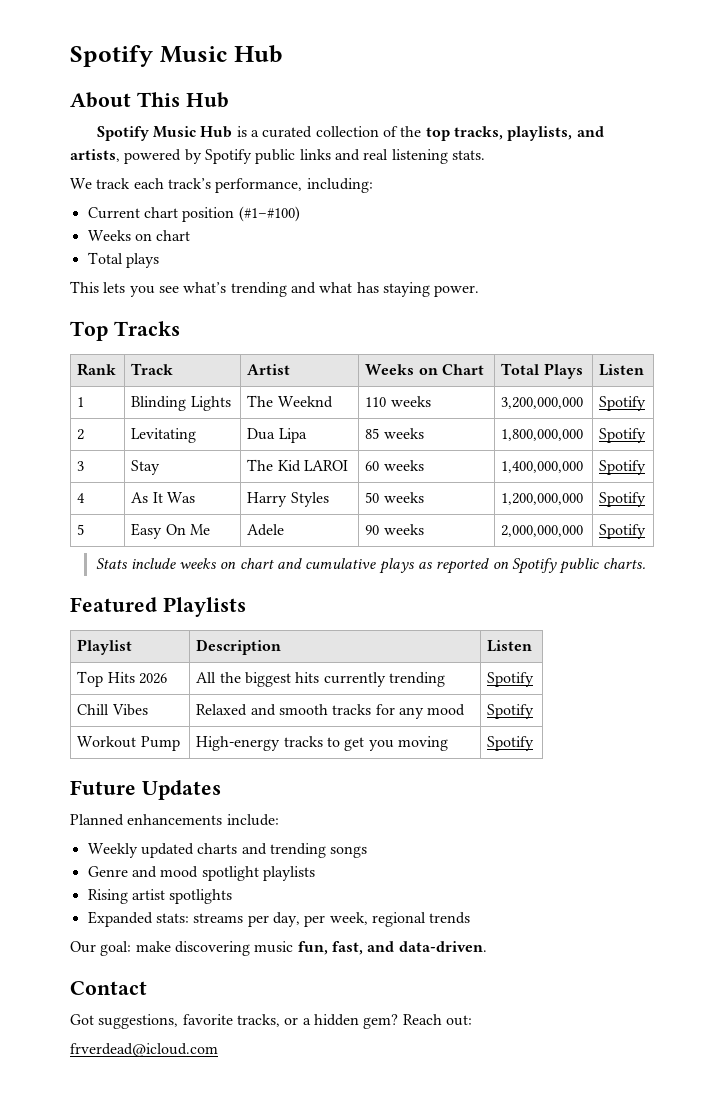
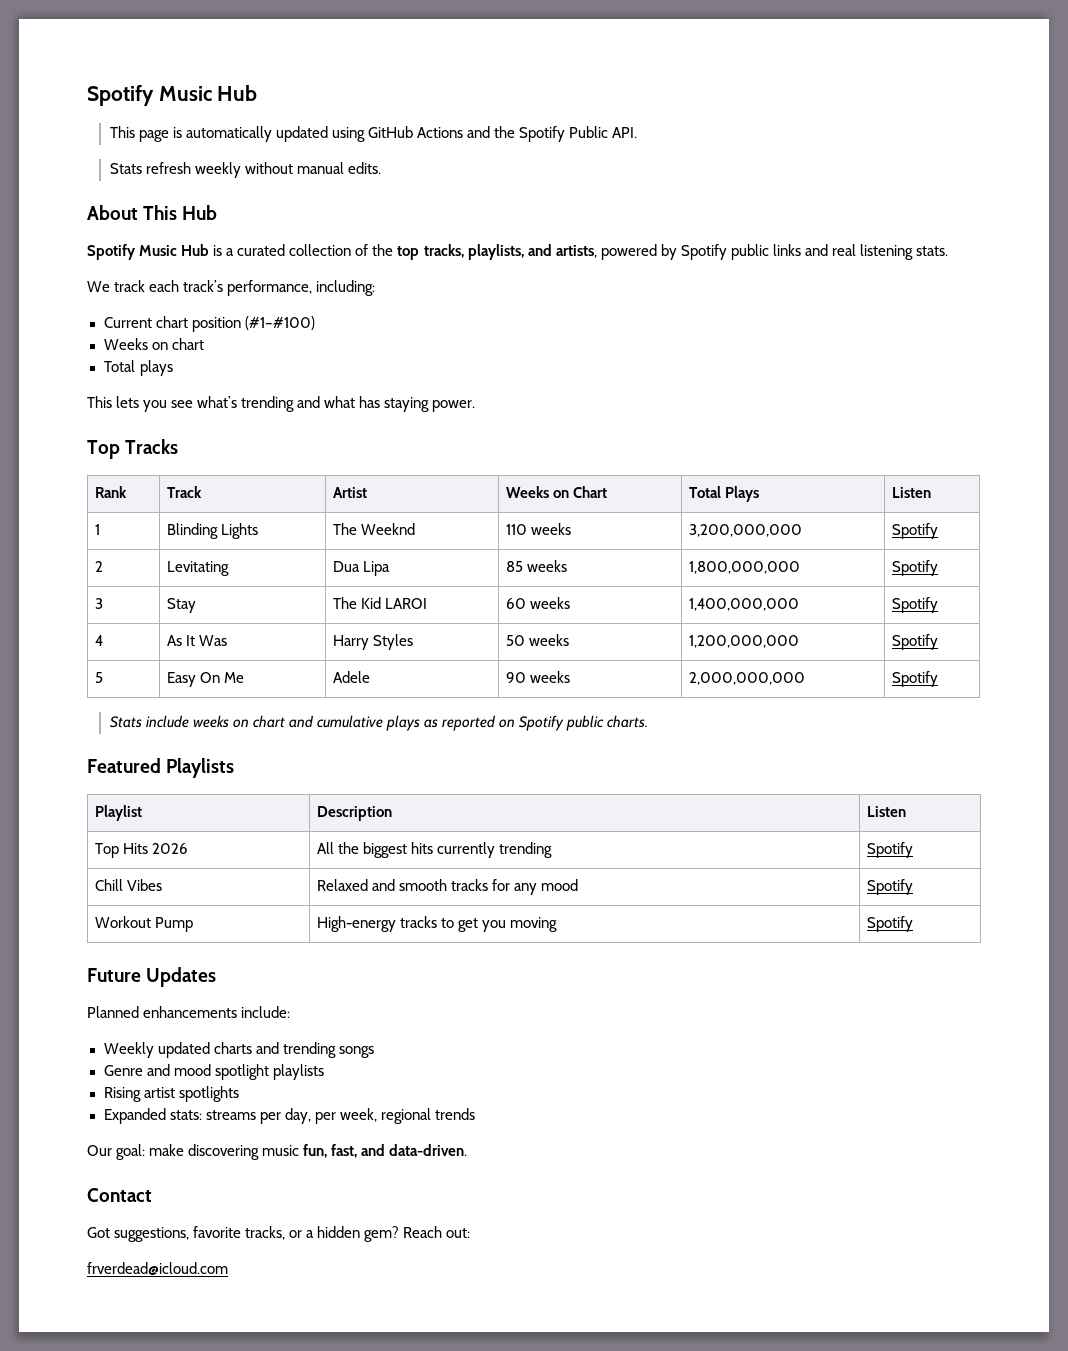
[70,45,283,67] Spotify Music Hub -> [87,85,258,106] [109,126,638,142] [109,162,381,178] Spotify Music Hub // This page is automatically updated using GitHub Actions and the Spotify Public API. // Stats refresh weekly without manual edits.

